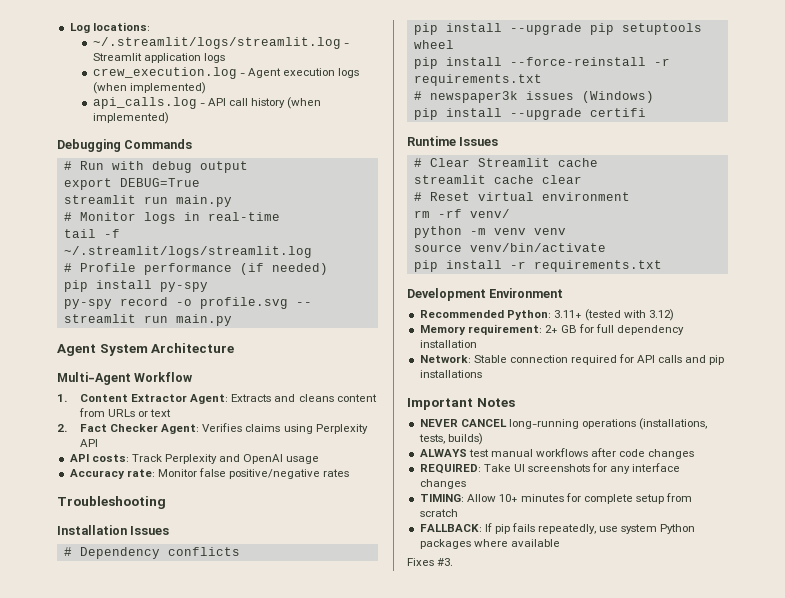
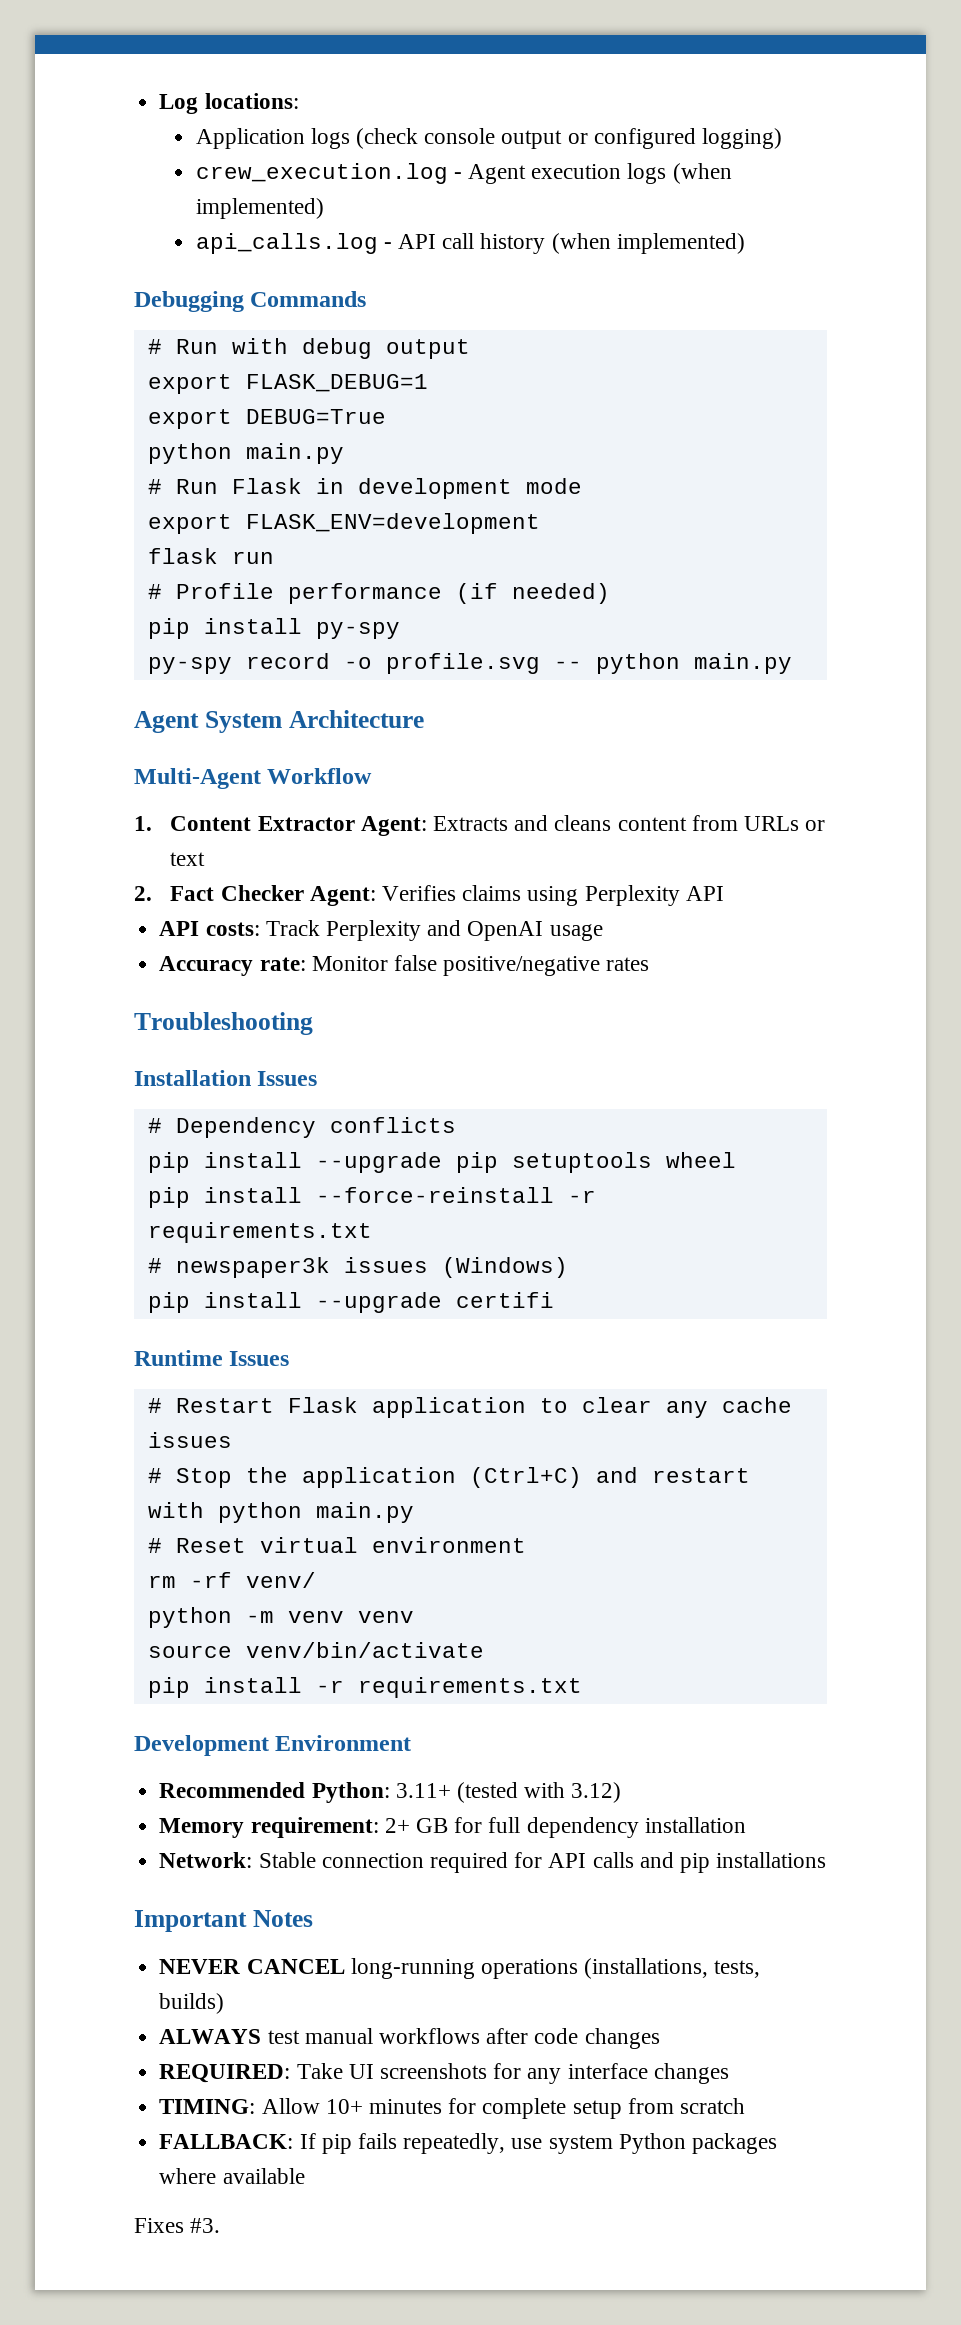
[92,37,349,49] [92,53,225,63] ~/.streamlit/logs/streamlit.log - Streamlit application logs -> [195,128,783,149] Application logs (check console output or configured logging)
(248, 167) none -> [147,374,428,394] // export FLASK_DEBUG=1
[63,195,232,207] [63,212,280,224] [63,229,120,238] [63,246,312,258] streamlit run main.py // # Monitor logs in real-time // tail -f ~/.streamlit/logs/streamlit.log -> [147,443,344,464] [147,478,582,499] [147,513,540,534] [147,548,274,564] python main.py // # Run Flask in development mode // export FLASK_ENV=development // flask run
[63,314,168,323] streamlit run -> [595,653,680,674] python
[429,158,598,167] [413,175,582,184] Clear Streamlit cache // streamlit cache clear -> [175,1397,792,1418] [147,1432,232,1448] [147,1467,750,1488] [147,1502,414,1523] Restart Flask application to clear any cache issues // # Stop the application (Ctrl+C) and restart with python main.py

